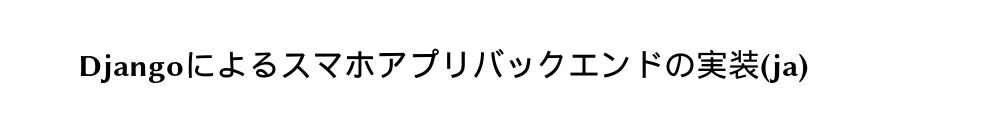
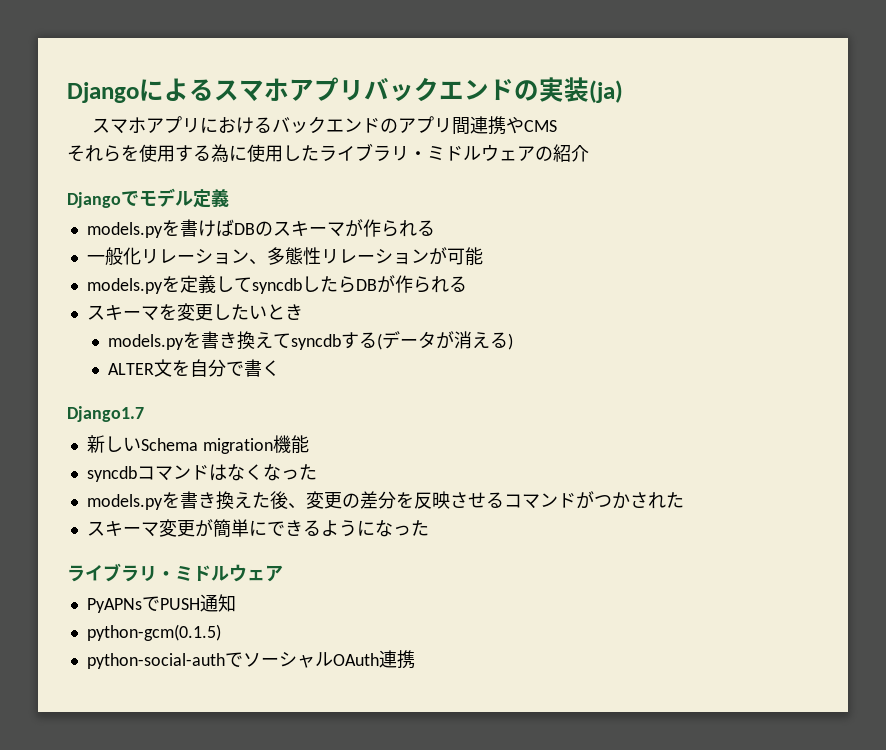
(809, 68) none -> [92,116,558,135] [67,143,589,163] [67,188,229,208] [86,219,435,238] [86,247,483,266] [86,275,467,294] [86,303,303,321] [107,331,513,350] [107,359,280,377] [67,406,144,422] [86,435,309,454] [86,464,317,482] [86,491,684,510] [86,519,429,538] [67,563,283,582] [86,594,236,613] [86,624,221,641] [86,650,415,669] // スマホアプリにおけるバックエンドのアプリ間連携やCMS // それらを使用する為に使用したライブラリ・ミドルウェアの紹介 // Djangoでモデル定義 // models.pyを書けばDBのスキーマが作られる // 一般化リレーション、多態性リレーションが可能 // models.pyを定義してsyncdbしたらDBが作られる // スキーマを変更したいとき // models.pyを書き換えてsyncdbする(データが消える) // ALTER文を自分で書く // Django1.7 // 新しいSchema migration機能 // syncdbコマンドはなくなった // models.pyを書き換えた後、変更の差分を反映させるコマンドがつかされた // スキーマ変更が簡単にできるようになった // ライブラリ・ミドルウェア // PyAPNsでPUSH通知 // python-gcm(0.1.5) // python-social-authでソーシャルOAuth連携

